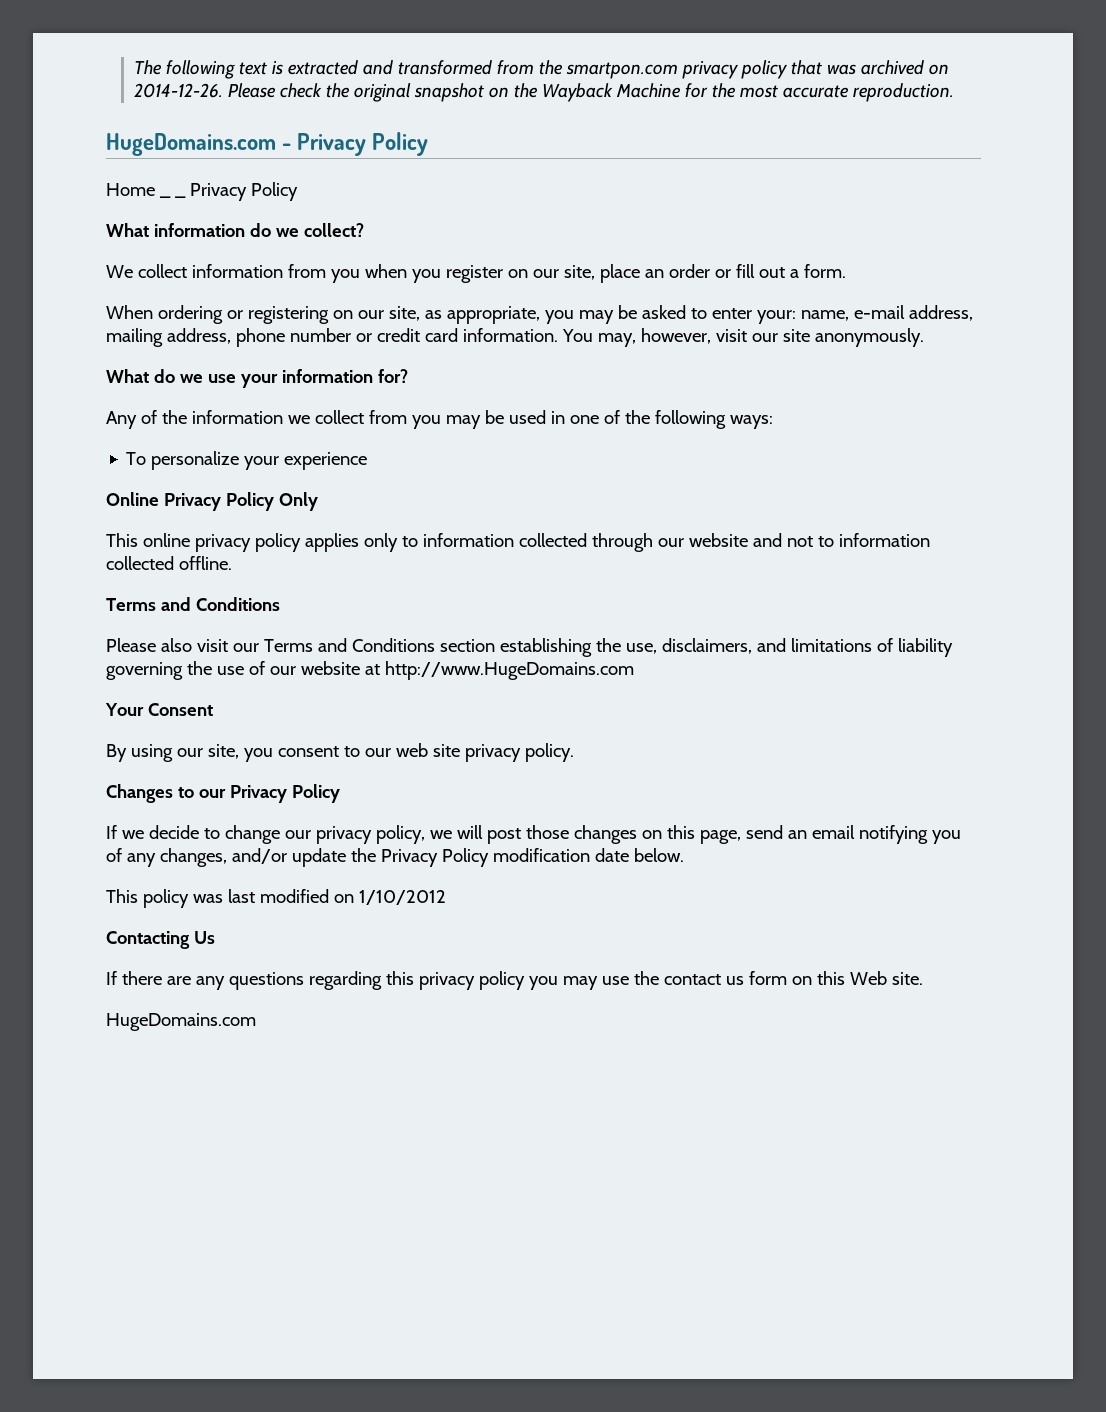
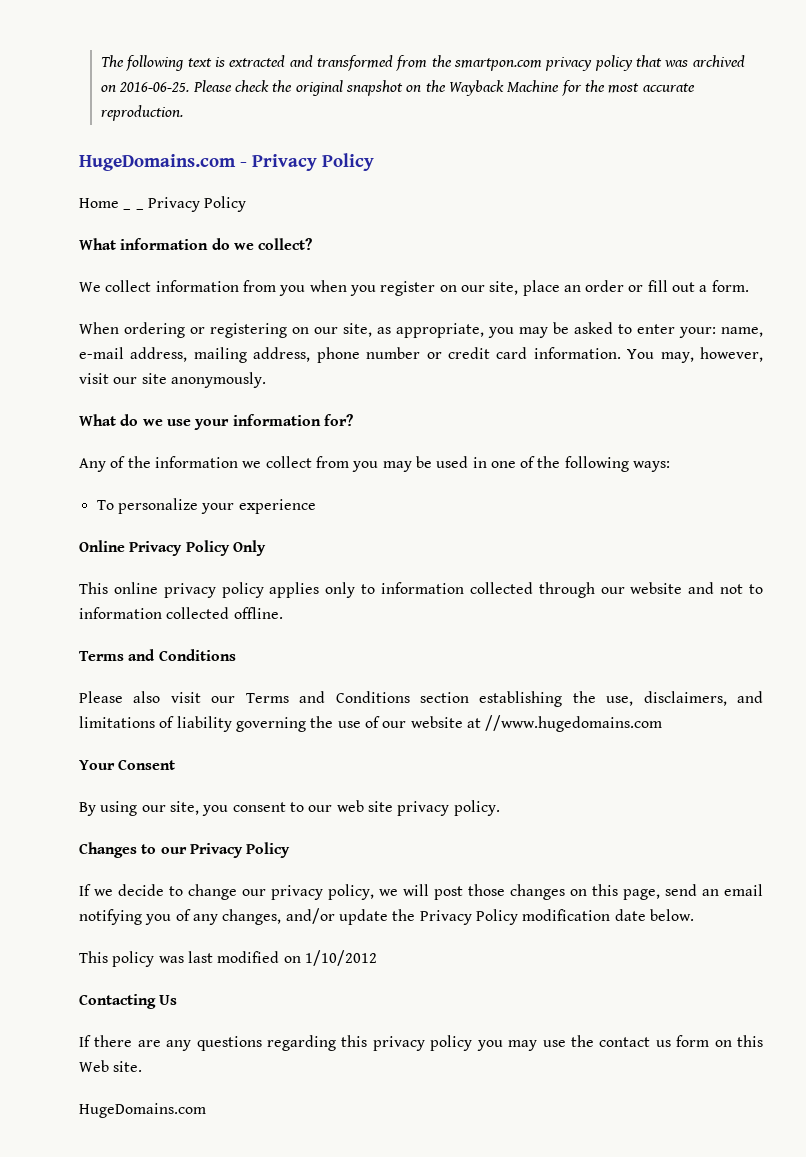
[134,83,224,98] 2014-12-26. -> [119,82,190,92] 2016-06-25.
[384,661,634,680] http://www.HugeDomains.com -> [485,715,663,732] //www.hugedomains.com

